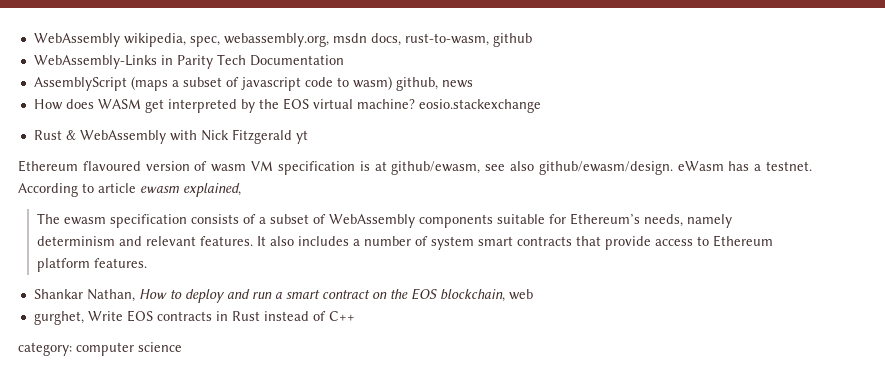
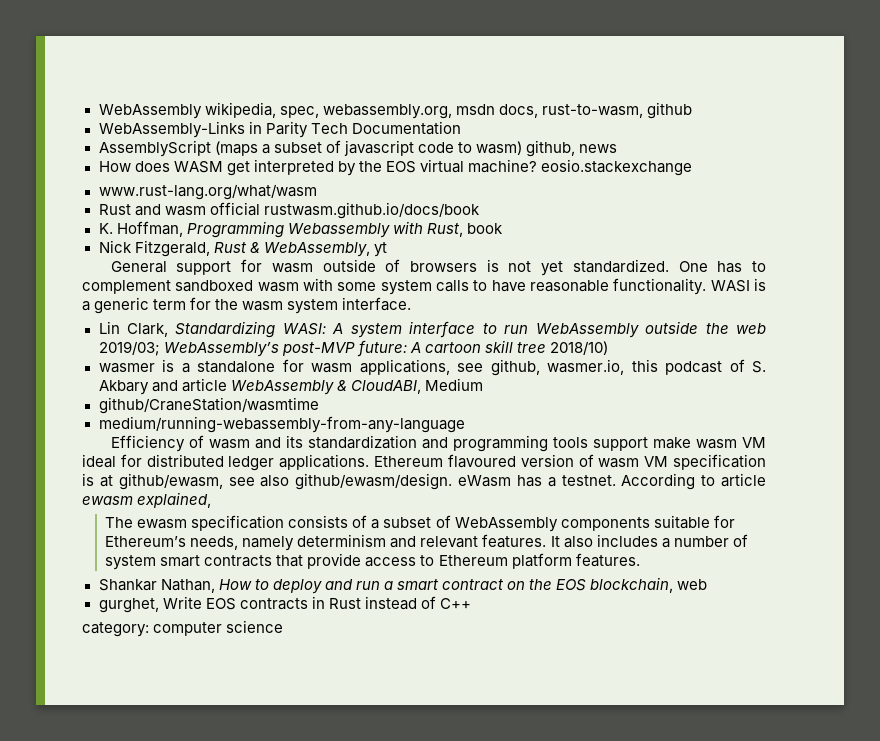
[33,129,308,144] Rust & WebAssembly with Nick Fitzgerald yt // -> [98,184,317,200] [98,202,480,219] [98,221,503,238] [98,240,387,257] [110,259,767,276] [82,278,767,295] [82,297,412,314] [98,321,767,338] [98,340,608,357] [98,359,766,376] [98,378,483,395] [98,397,319,414] [98,416,465,433] [110,435,766,452] [82,454,370,471] www.rust-lang.org/what/wasm // Rust and wasm official rustwasm.github.io/docs/book // K. Hoffman, Programming Webassembly with Rust, book // Nick Fitzgerald, Rust & WebAssembly, yt // General support for wasm outside of browsers is not yet standardized. One has to complement sandboxed wasm with some system calls to have reasonable functionality. WASI is a generic term for the wasm system interface. // Lin Clark, Standardizing WASI: A system interface to run WebAssembly outside the web 2019/03; WebAssembly’s post-MVP future: A cartoon skill tree 2018/10) // wasmer is a standalone for wasm applications, see github, wasmer.io, this podcast of S. Akbary and article WebAssembly & CloudABI, Medium // github/CraneStation/wasmtime // medium/running-webassembly-from-any-language // Efficiency of wasm and its standardization and programming tools support make wasm VM ideal for distributed ledger applications.

